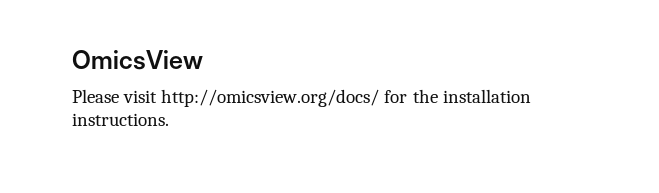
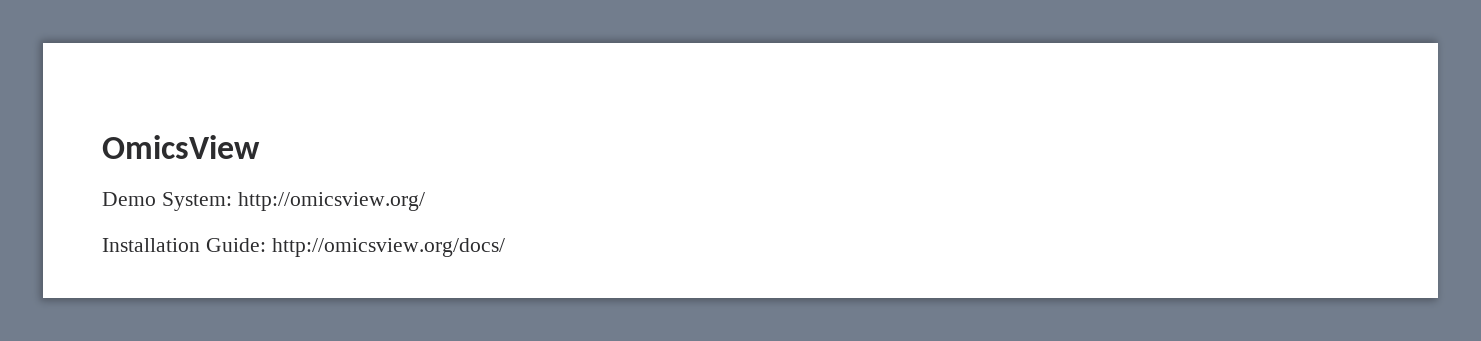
[72,89,531,107] [72,113,169,126] Please visit http://omicsview.org/docs/ for the installation instructions. -> [102,192,425,211] [102,238,505,257] Demo System: http://omicsview.org/ // Installation Guide: http://omicsview.org/docs/

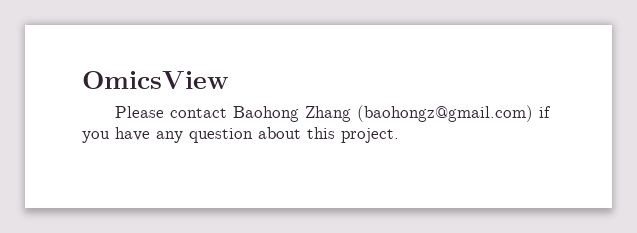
[102,192,425,211] [102,238,505,257] Demo System: http://omicsview.org/ // Installation Guide: http://omicsview.org/docs/ -> [114,105,551,122] [82,127,399,143] Please contact Baohong Zhang (baohongz@gmail.com) if you have any question about this project.

